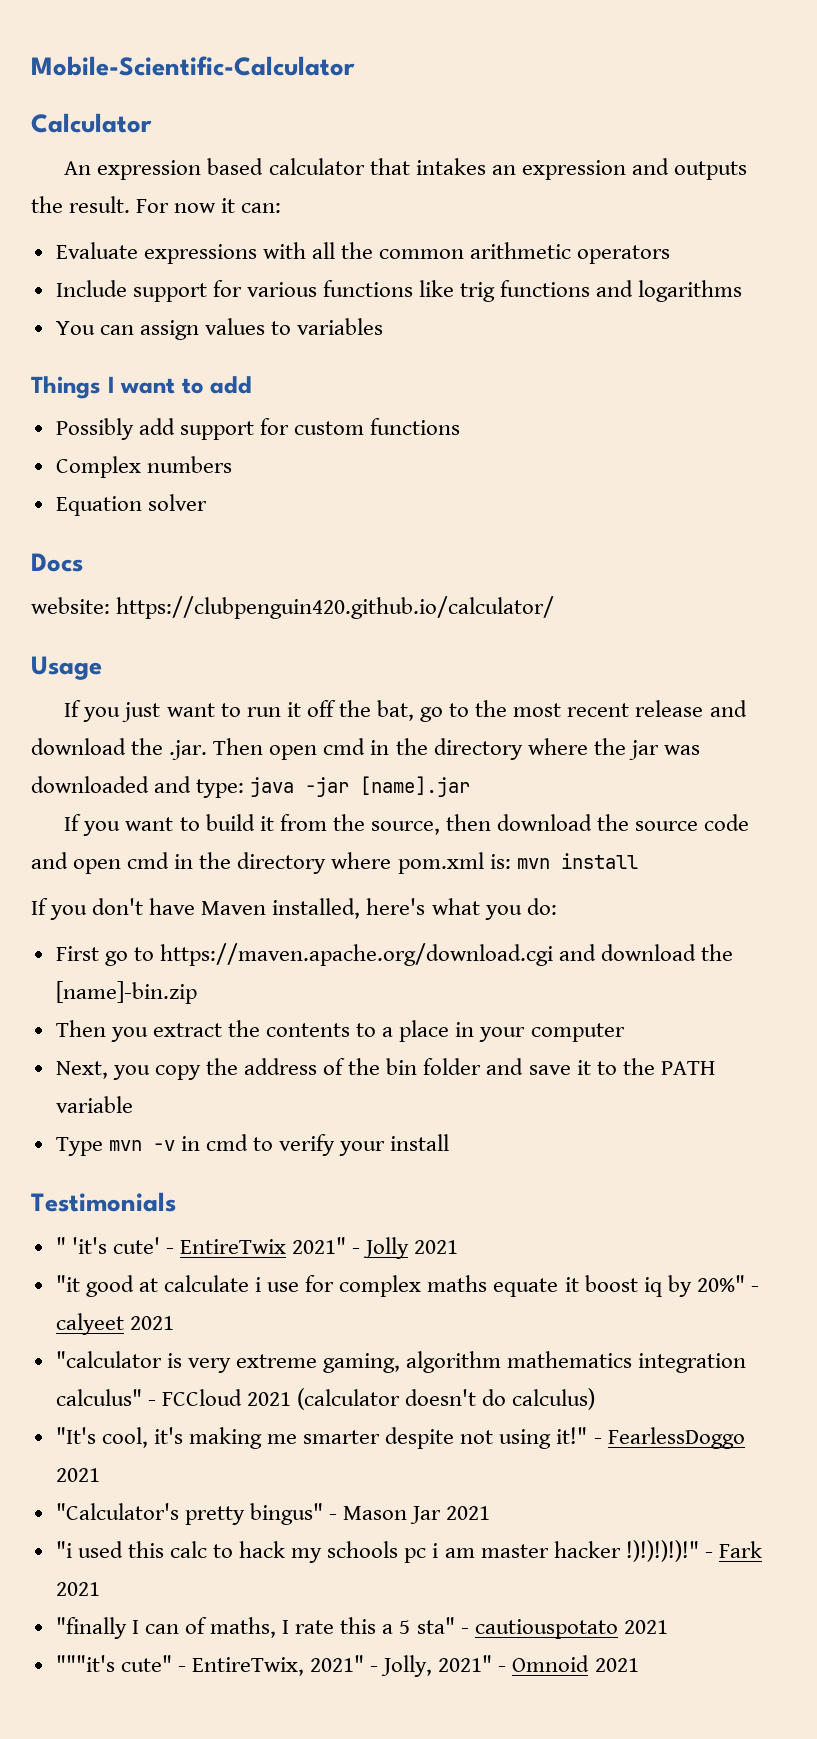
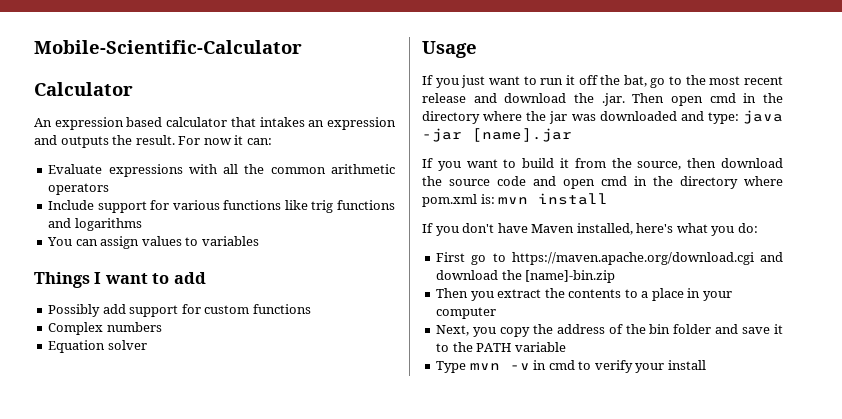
[31,553,83,572] [31,596,555,619] // Docs // website: https://clubpenguin420.github.io/calculator/ -> (147, 345) none
[31,1192,176,1212] [55,1237,459,1259] [55,1275,759,1297] [55,1313,174,1335] [55,1351,747,1373] [55,1388,596,1410] [55,1427,745,1449] [55,1468,100,1482] [55,1503,491,1525] [55,1540,762,1563] [55,1582,100,1596] [55,1617,668,1639] [55,1655,639,1677] // Testimonials // " 'it's cute' - EntireTwix 2021" - Jolly 2021 // "it good at calculate i use for complex maths equate it boost iq by 20%" - calyeet 2021 // "calculator is very extreme gaming, algorithm mathematics integration calculus" - FCCloud 2021 (calculator doesn't do calculus) // "It's cool, it's making me smarter despite not using it!" - FearlessDoggo 2021 // "Calculator's pretty bingus" - Mason Jar 2021 // "i used this calc to hack my schools pc i am master hacker !)!)!)!)!" - Fark 2021 // "finally I can of maths, I rate this a 5 sta" - cautiouspotato 2021 // """it's cute" - EntireTwix, 2021" - Jolly, 2021" - Omnoid 2021 -> (706, 365) none

